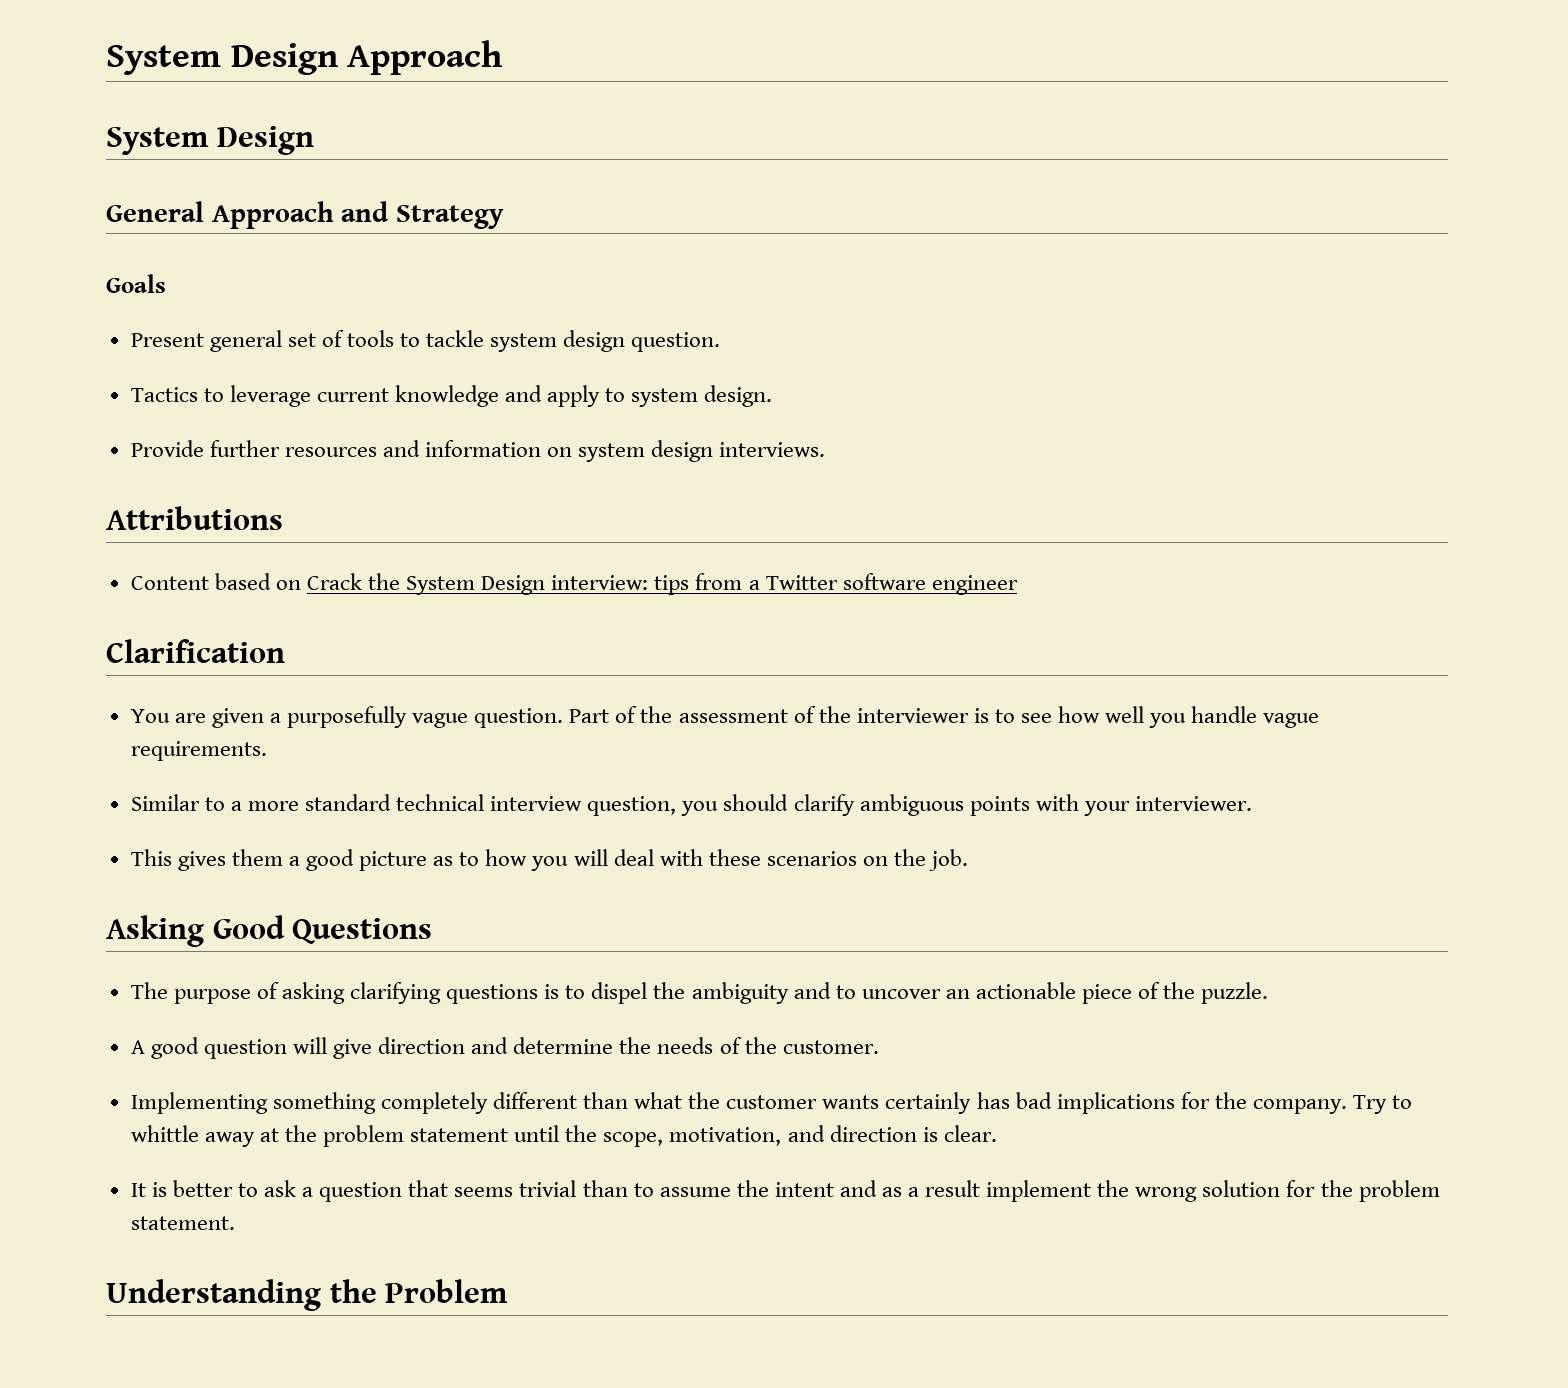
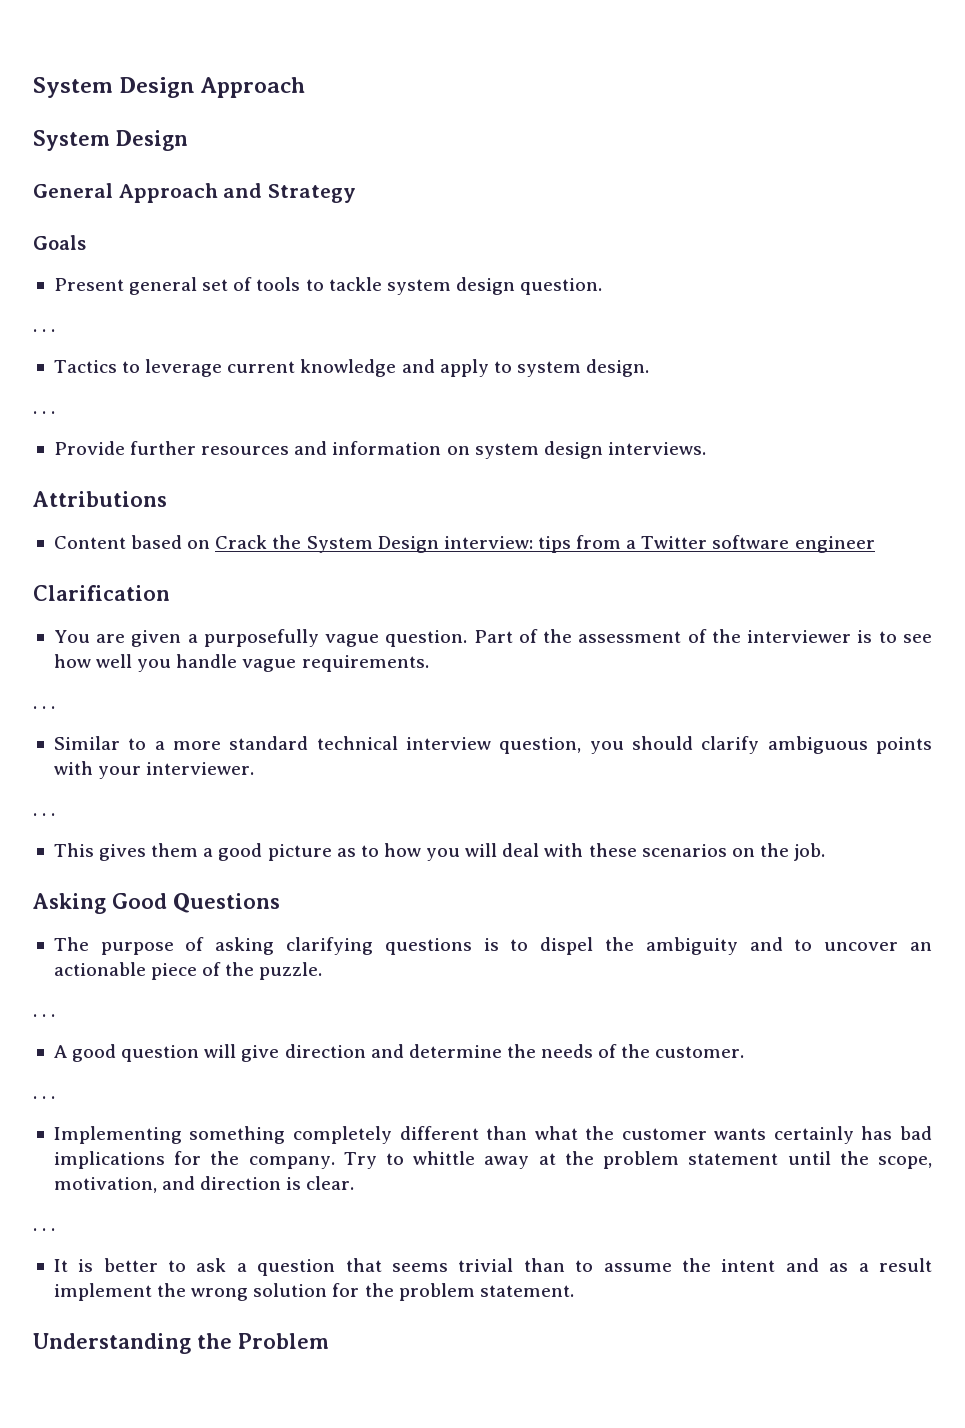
(721, 342) none -> [33,329,56,332] // . . .
(773, 396) none -> [33,411,56,414] // . . .
(267, 751) none -> [33,706,56,709] // . . .
(1252, 803) none -> [33,813,56,816] // . . .
(1269, 993) none -> [33,1014,56,1017] // . . .
(879, 1047) none -> [33,1096,56,1099] // . . .
(997, 1133) none -> [33,1228,56,1231] // . . .

